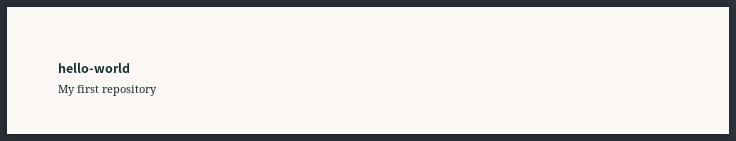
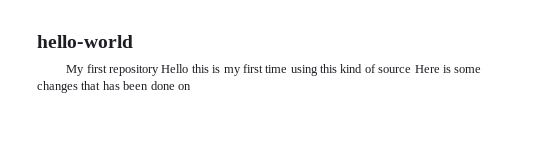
(157, 90) none -> [161,64,482,76] [37,81,191,93] Hello this is my first time using this kind of source Here is some changes that has been done on

